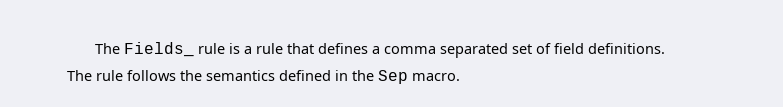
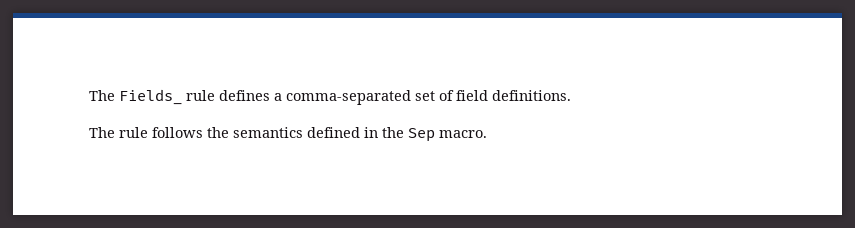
[228,43,508,58] is a rule that defines a comma separated -> [219,90,411,105] defines a comma-separated

